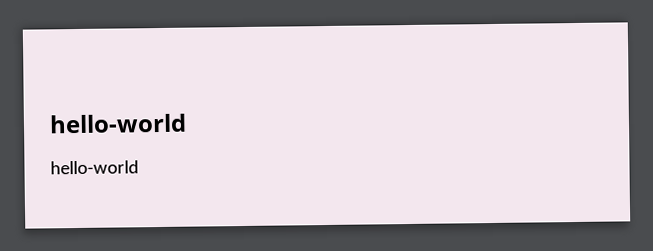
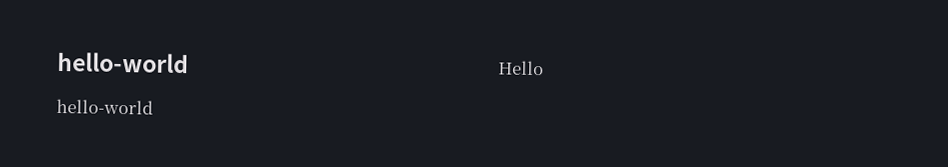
(139, 167) none -> [498,60,544,76] // Hello

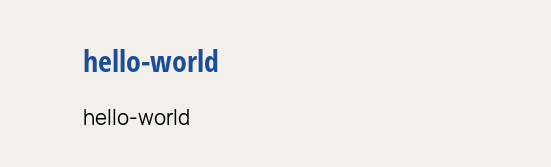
[498,60,544,76] // Hello -> (190, 117) none

